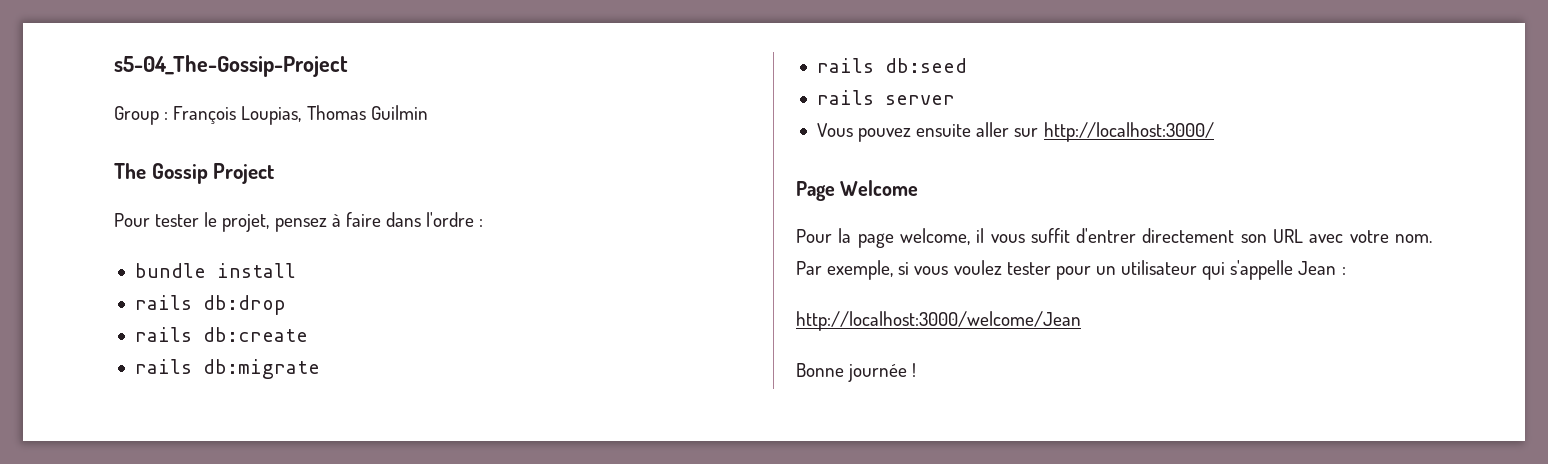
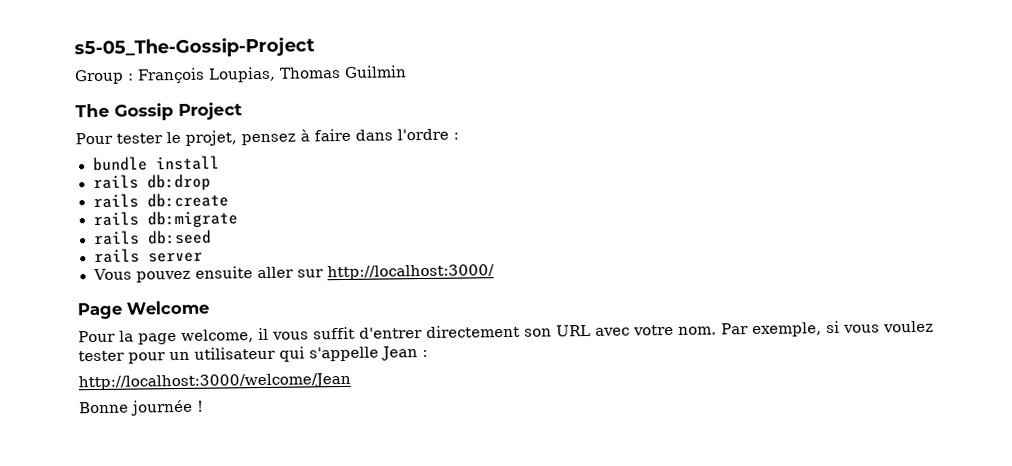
[114,55,348,77] s5-04_The-Gossip-Project -> [74,36,315,59] s5-05_The-Gossip-Project

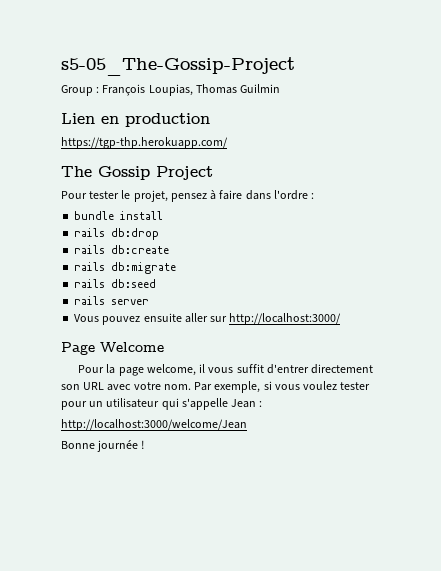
(407, 71) none -> [61,113,210,127] [61,137,228,149] // Lien en production // https://tgp-thp.herokuapp.com/

